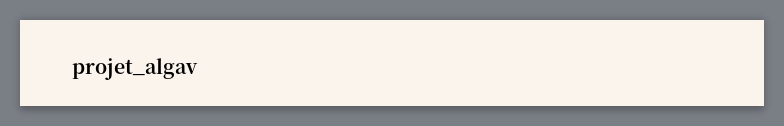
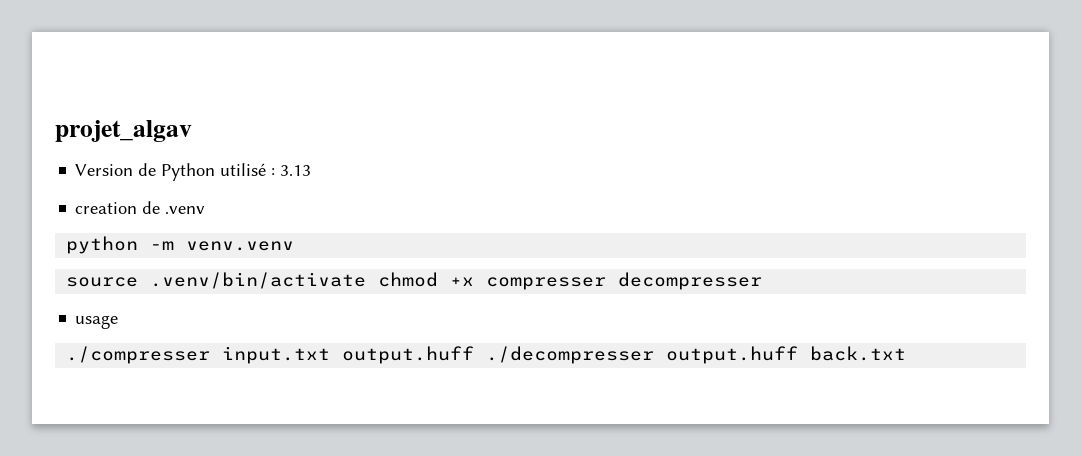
(198, 69) none -> [75,163,312,181] [75,201,206,214] [66,236,295,254] [66,272,763,290] [75,315,119,329] [66,346,907,364] // Version de Python utilisé : 3.13 // creation de .venv // python -m venv.venv // source .venv/bin/activate chmod +x compresser decompresser // usage // ./compresser input.txt output.huff ./decompresser output.huff back.txt

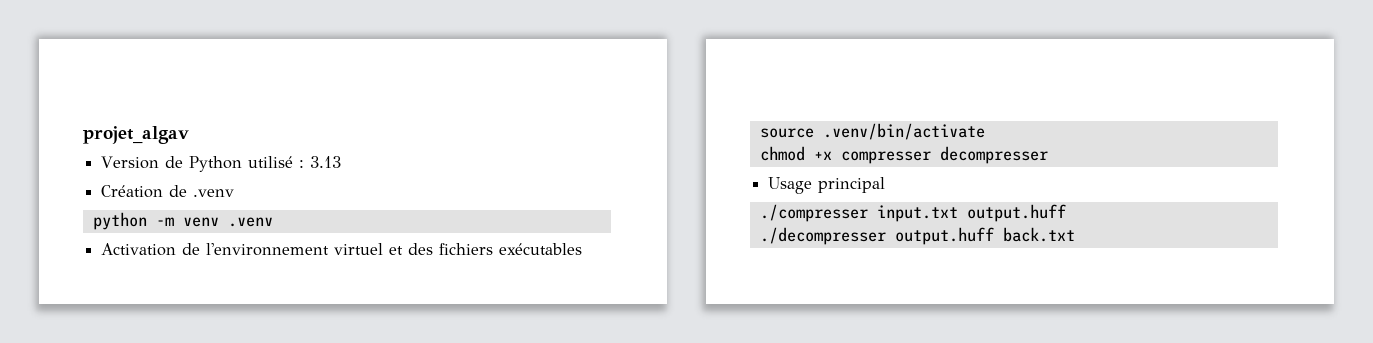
[75,202,138,214] creation -> [101,185,164,198] Création
[186,241,295,251] venv.venv -> [182,217,273,227] [101,243,583,256] venv .venv // Activation de l'environnement virtuel et des fichiers exécutables
(367, 280) none -> (985, 131) //
[75,315,119,329] usage -> [768,177,886,194] Usage principal
(475, 355) none -> (1066, 213) //

